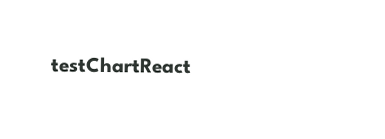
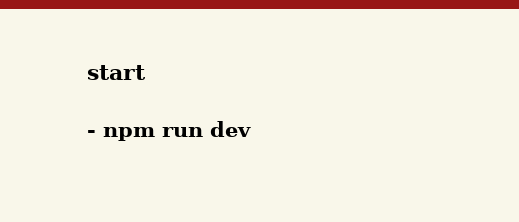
[50,56,192,74] testChartReact -> [87,65,146,80] [87,121,251,141] start // - npm run dev

